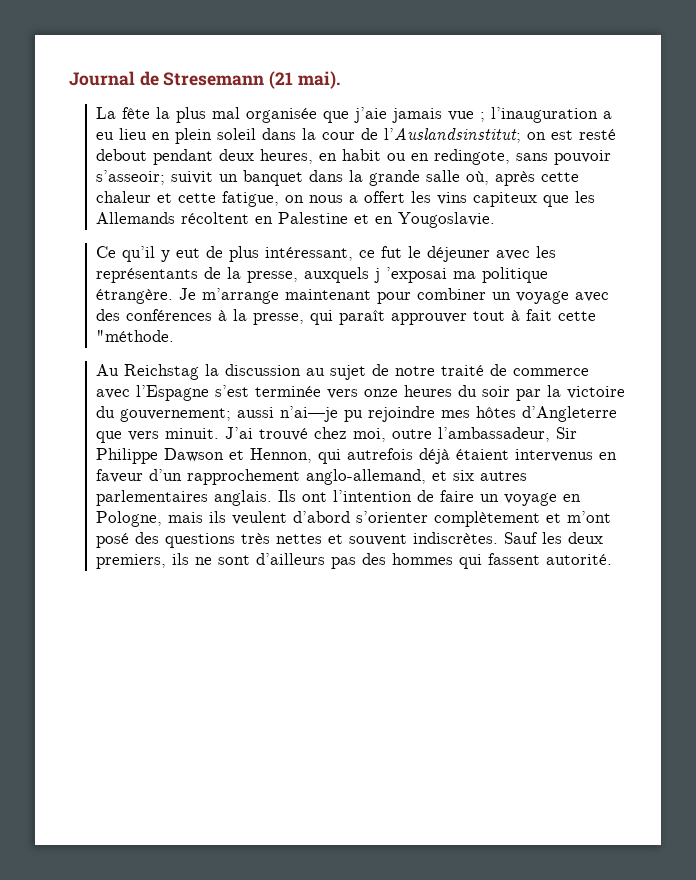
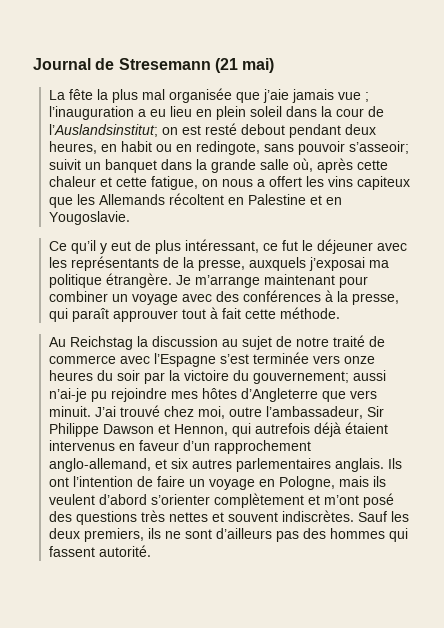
[297,71,340,89] mai). -> [242,58,275,73] mai)
[374,267,448,283] j ’exposai -> [309,257,366,271] j’exposai
[96,330,175,342] "méthode. -> [280,307,341,319] méthode.
[280,406,339,422] n’ai—je -> [49,388,88,402] n’ai-je

